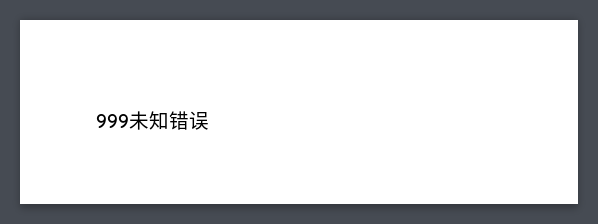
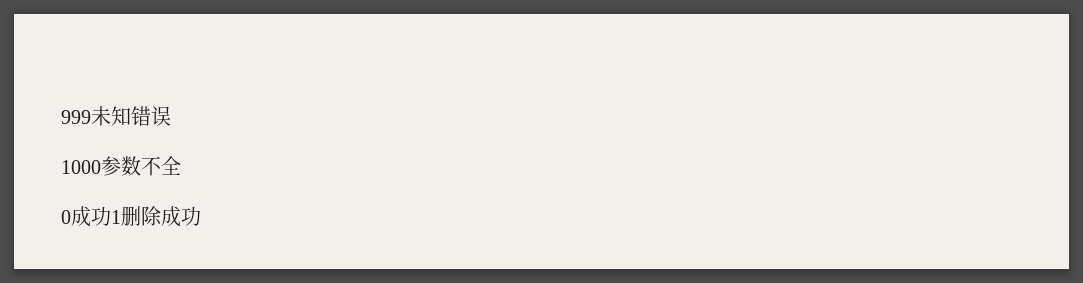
(209, 120) none -> [61,156,181,176] [61,206,201,227] // 1000参数不全 // 0成功1删除成功

